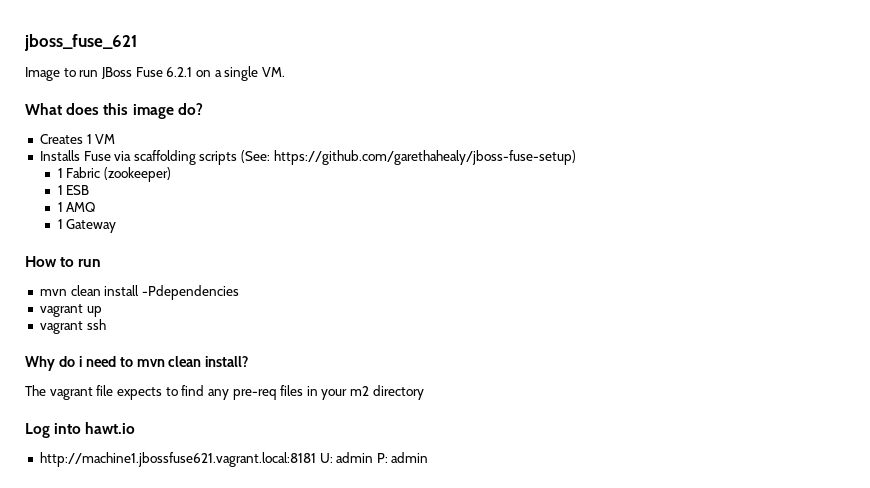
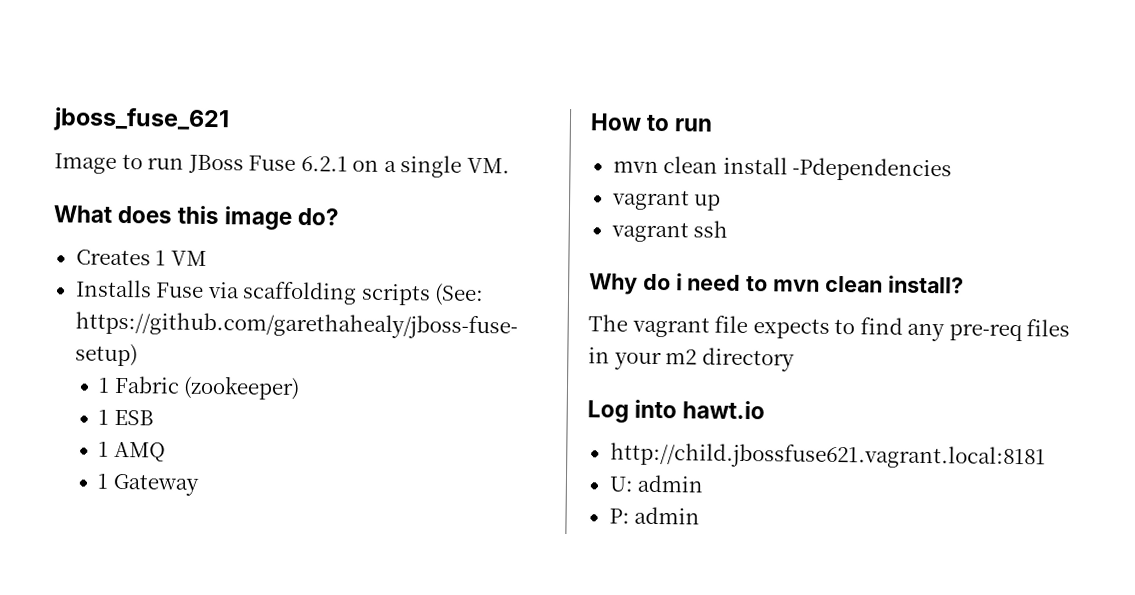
[39,452,316,467] http://machine1.jbossfuse621.vagrant.local:8181 -> [609,442,1046,471] http://child.jbossfuse621.vagrant.local:8181 //
(374, 457) none -> (705, 483) //

